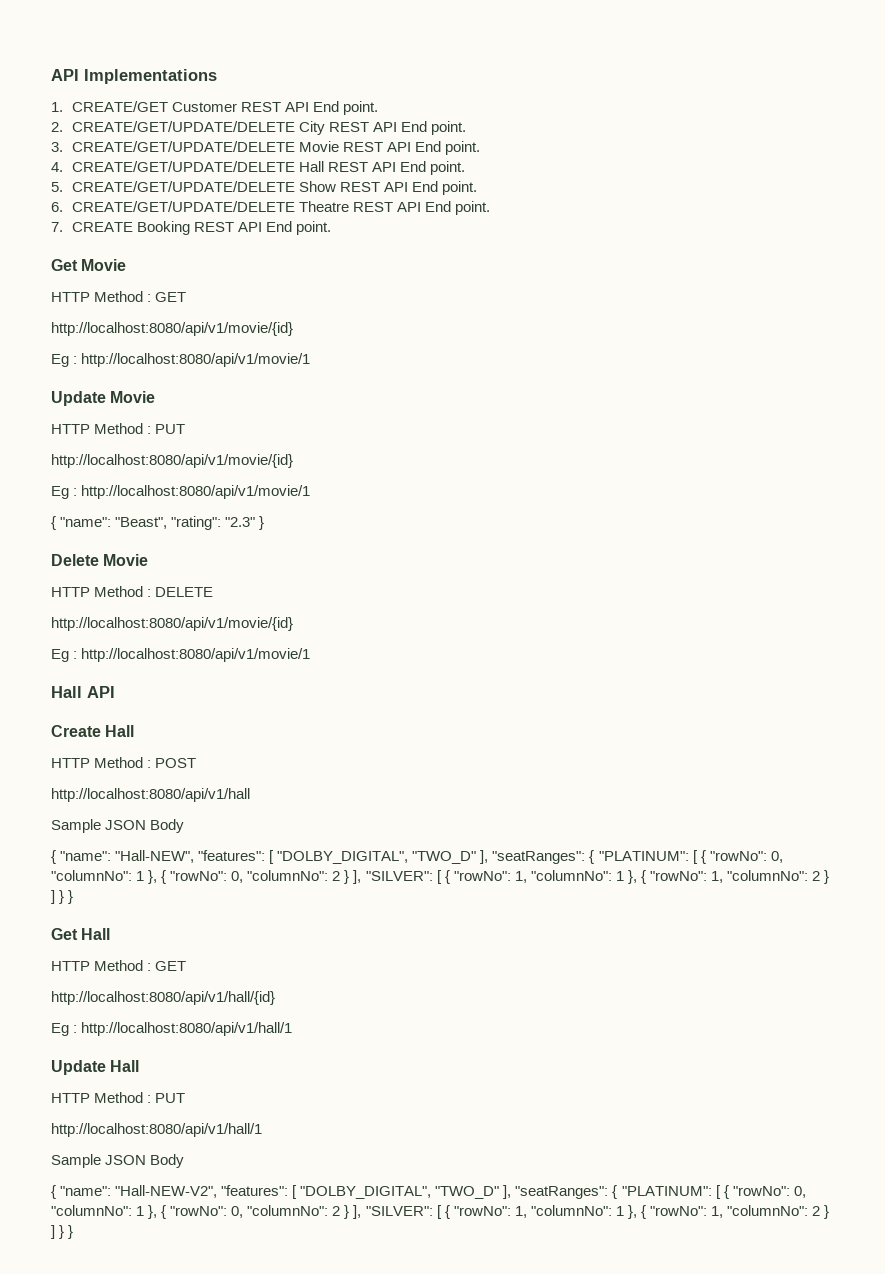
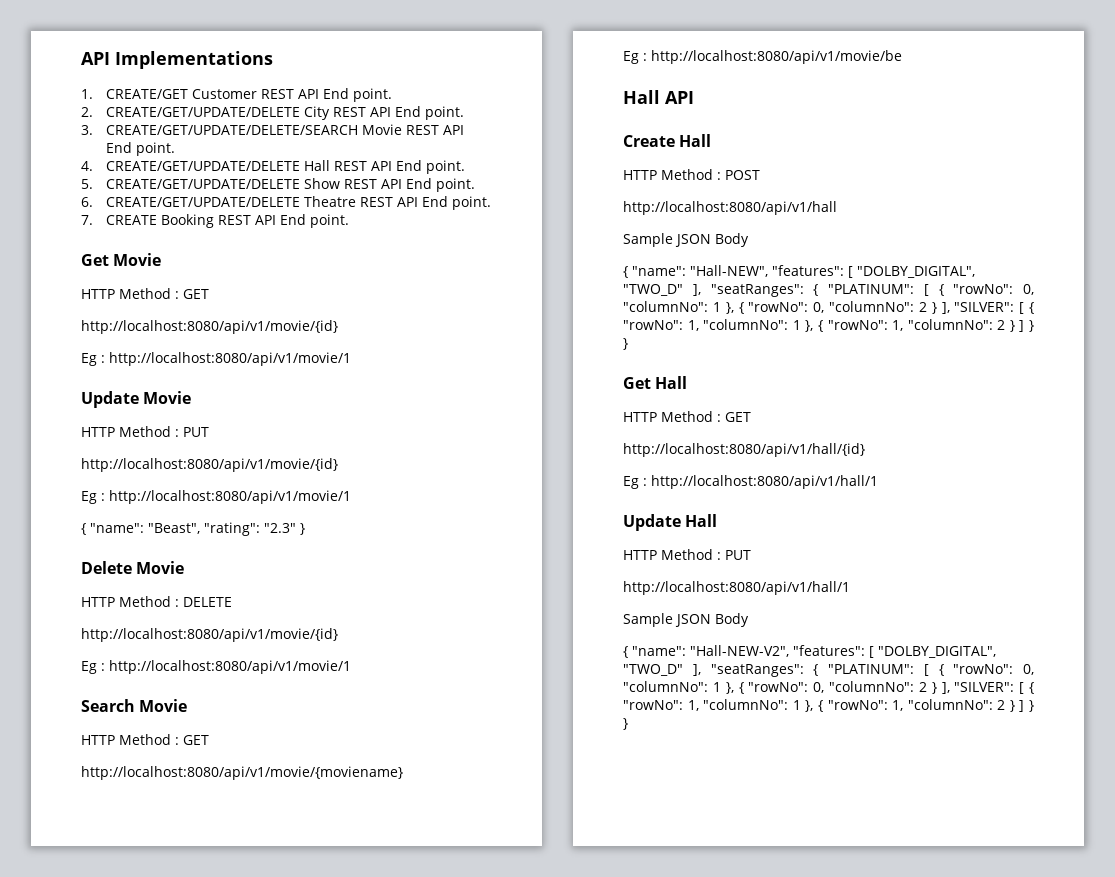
[71,141,295,152] CREATE/GET/UPDATE/DELETE -> [105,125,358,135] CREATE/GET/UPDATE/DELETE/SEARCH
(311, 655) none -> [81,699,188,712] [81,734,209,745] [81,766,403,780] [623,50,902,64] // Search Movie // HTTP Method : GET // http://localhost:8080/api/v1/movie/{moviename} // Eg : http://localhost:8080/api/v1/movie/be

